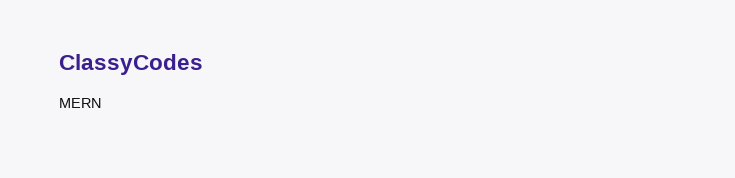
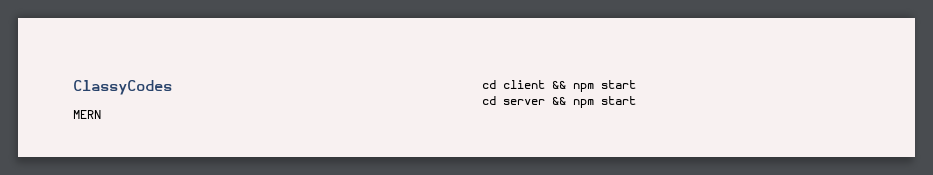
(101, 103) none -> [482,80,636,92] [482,96,636,108] // cd client && npm start // cd server && npm start

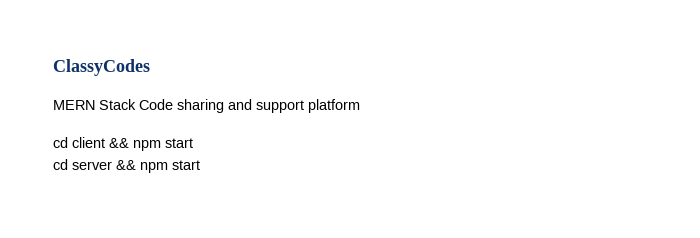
(101, 114) none -> [99,99,360,113] Stack Code sharing and support platform

